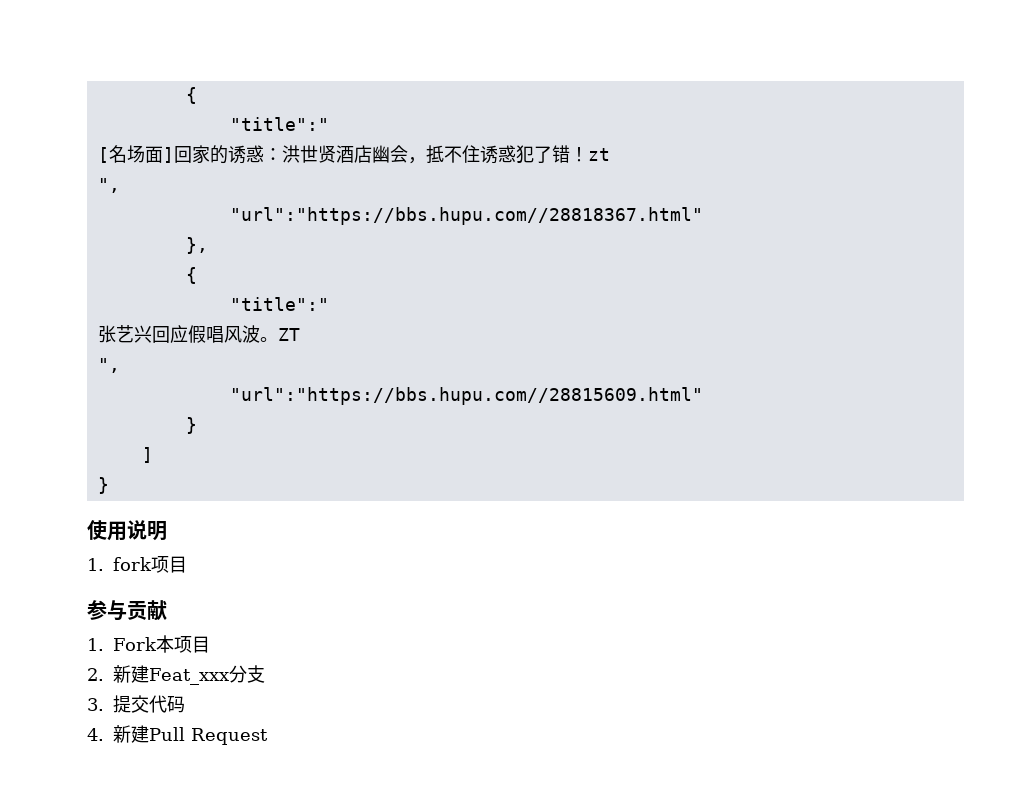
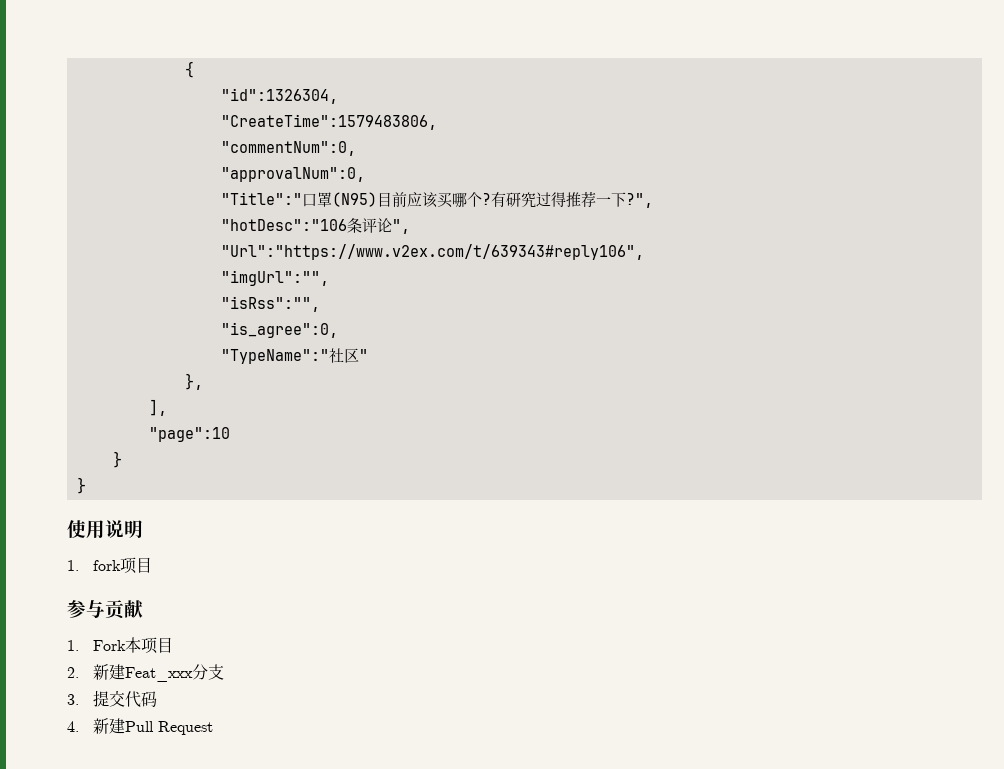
[185,87,197,104] [229,117,329,131] [97,145,610,164] [97,178,120,193] [229,207,703,225] [185,237,208,254] [185,267,197,284] [229,297,329,311] [97,325,300,343] [97,358,120,373] [229,387,703,405] [185,417,197,434] [141,447,153,463] { // "title":" // [名场面]回家的诱惑：洪世贤酒店幽会，抵不住诱惑犯了错！zt // ", // "url":"https://bbs.hupu.com//28818367.html" // }, // { // "title":" // 张艺兴回应假唱风波。ZT // ", // "url":"https://bbs.hupu.com//28815609.html" // } // ] -> [184,61,194,78] [220,88,338,104] [220,114,437,130] [220,141,356,156] [220,167,365,182] [220,191,653,208] [220,218,410,234] [220,244,644,260] [220,270,329,286] [220,296,320,312] [220,322,338,338] [220,348,368,364] [184,373,203,390] [148,399,167,416] [148,427,230,442] [112,451,122,468] { // "id":1326304, // "CreateTime":1579483806, // "commentNum":0, // "approvalNum":0, // "Title":"口罩(N95)目前应该买哪个?有研究过得推荐一下?", // "hotDesc":"106条评论", // "Url":"https://www.v2ex.com/t/639343#reply106", // "imgUrl":"", // "isRss":"", // "is_agree":0, // "TypeName":"社区" // }, // ], // "page":10 // }

